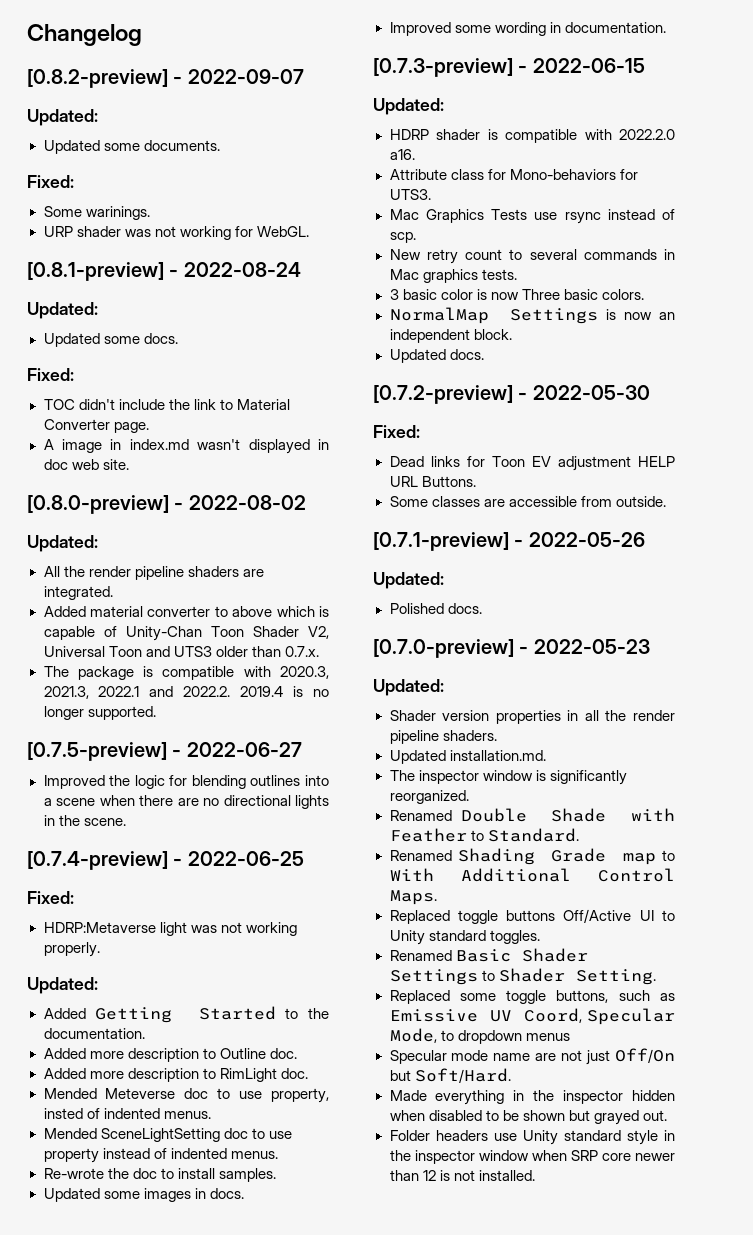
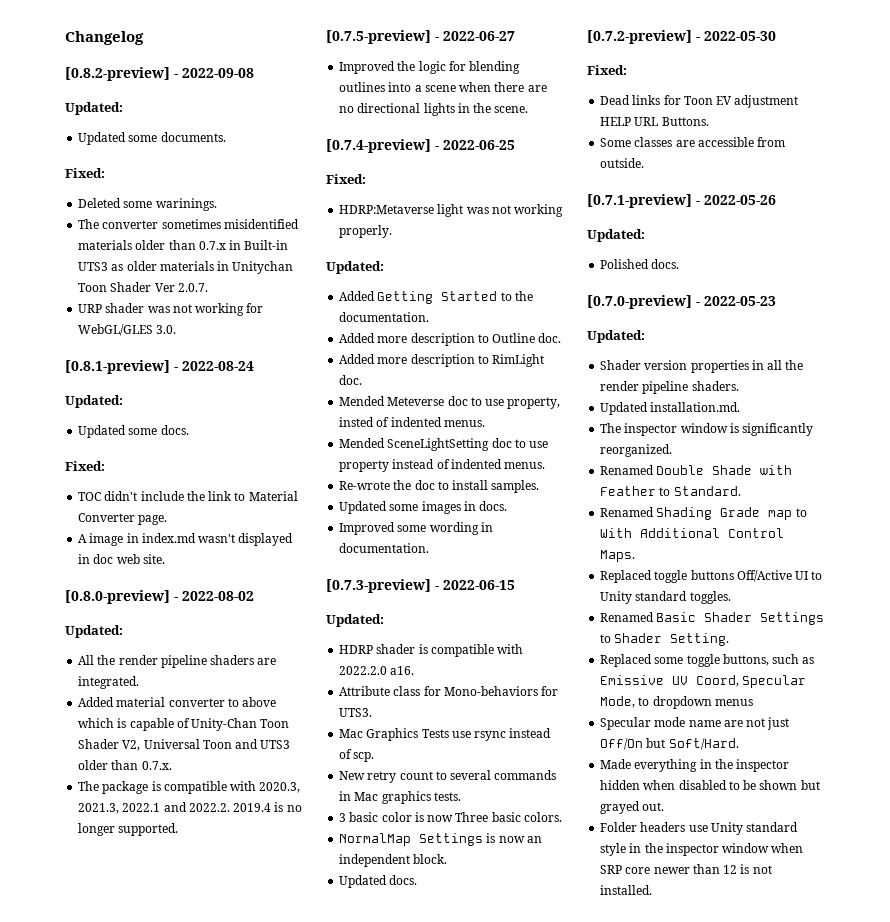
[187,69,304,84] 2022-09-07 -> [182,68,254,78] 2022-09-08
[43,206,82,217] Some -> [78,198,153,208] Deleted some
(150, 213) none -> [78,219,299,229] [78,240,289,250] [78,261,294,274] [78,282,208,292] // The converter sometimes misidentified materials older than 0.7.x in Built-in UTS3 as older materials in Unitychan Toon Shader Ver 2.0.7.
[256,226,309,237] WebGL. -> [78,324,177,336] WebGL/GLES 3.0.

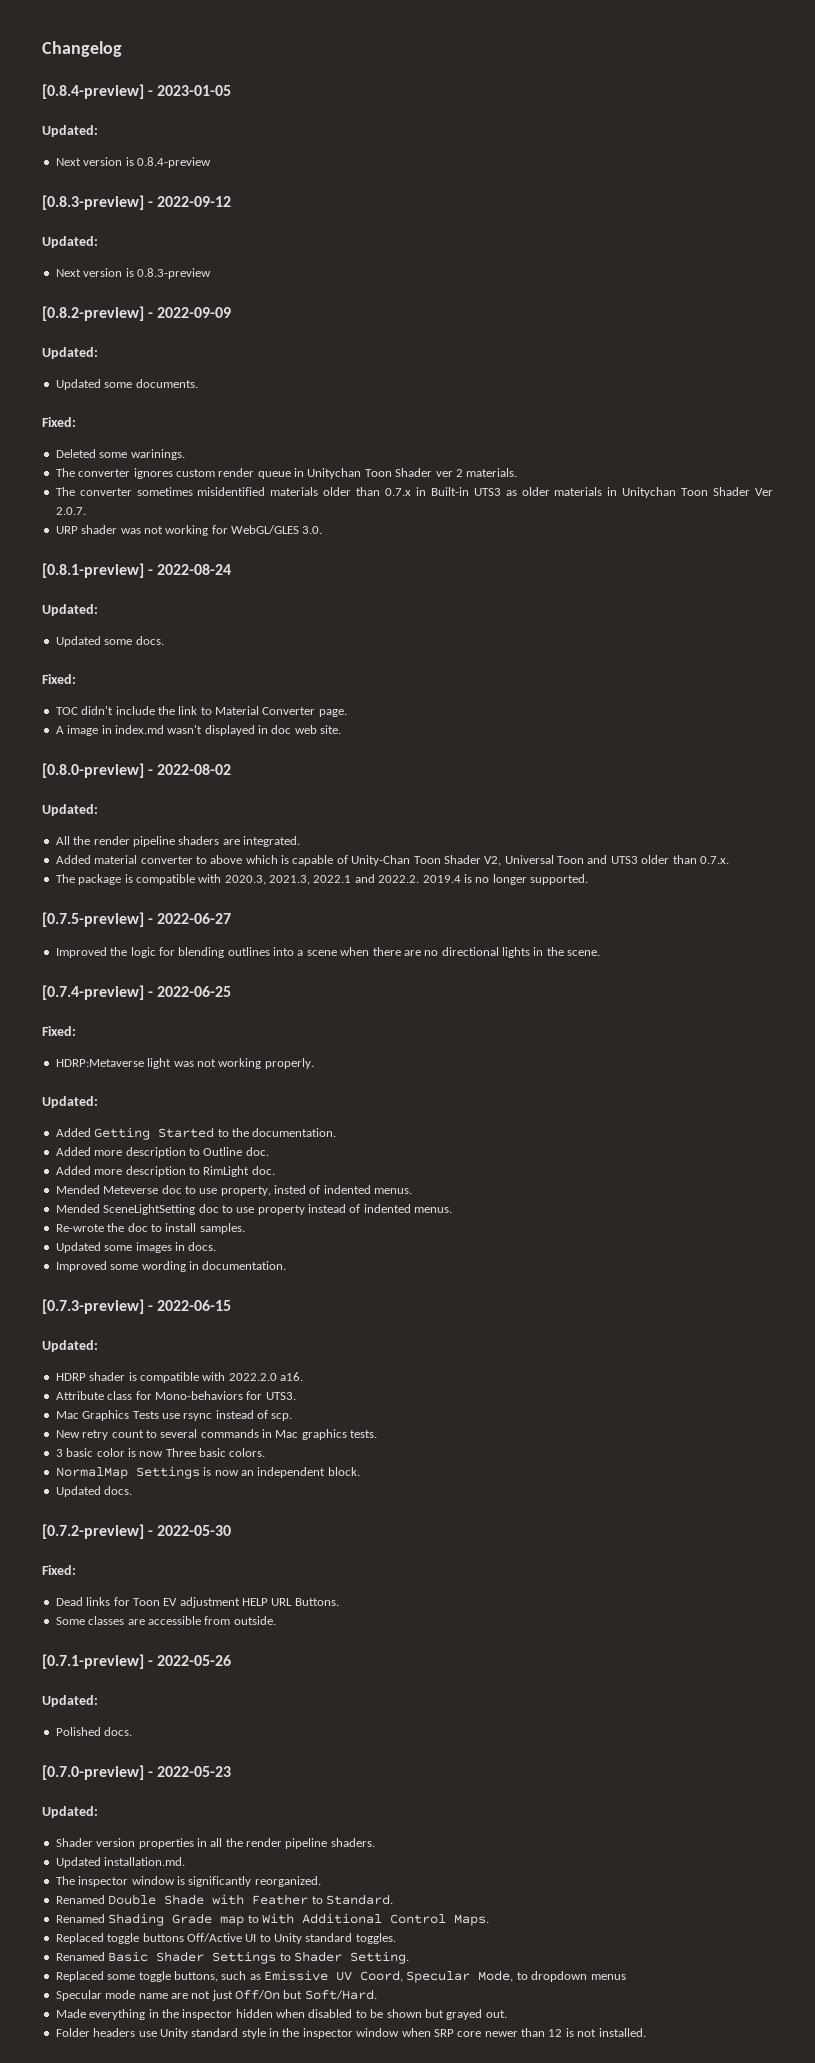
(144, 38) none -> [42,84,232,99] [42,125,98,137] [55,157,211,168] [42,195,232,210] [42,236,98,248] [55,268,211,279] // [0.8.4-preview] - 2023-01-05 // Updated: // Next version is 0.8.4-preview // [0.8.3-preview] - 2022-09-12 // Updated: // Next version is 0.8.3-preview
[182,68,254,78] 2022-09-08 -> [157,307,232,318] 2022-09-09
(217, 204) none -> [55,468,518,479] // The converter ignores custom render queue in Unitychan Toon Shader ver 2 materials.

